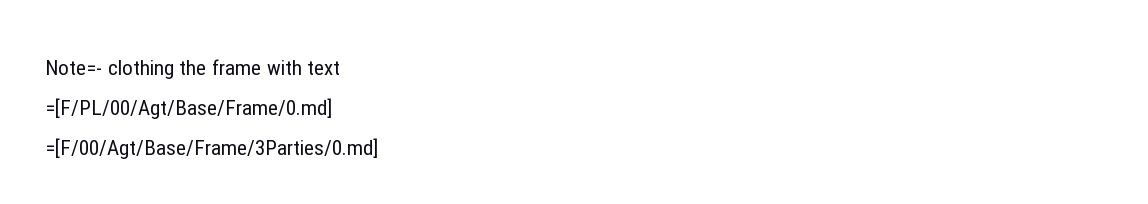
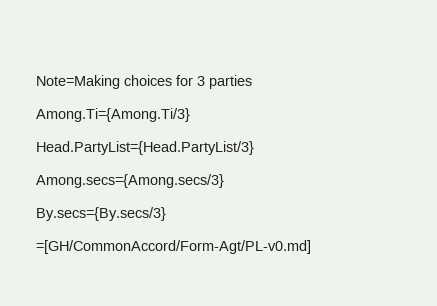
[45,59,341,79] [45,98,332,119] [45,138,378,159] Note=- clothing the frame with text // =[F/PL/00/Agt/Base/Frame/0.md] // =[F/00/Agt/Base/Frame/3Parties/0.md] -> [36,75,252,89] [36,108,190,122] [36,141,254,155] [36,174,224,188] [36,207,166,221] [36,240,311,254] Note=Making choices for 3 parties // Among.Ti={Among.Ti/3} // Head.PartyList={Head.PartyList/3} // Among.secs={Among.secs/3} // By.secs={By.secs/3} // =[GH/CommonAccord/Form-Agt/PL-v0.md]

